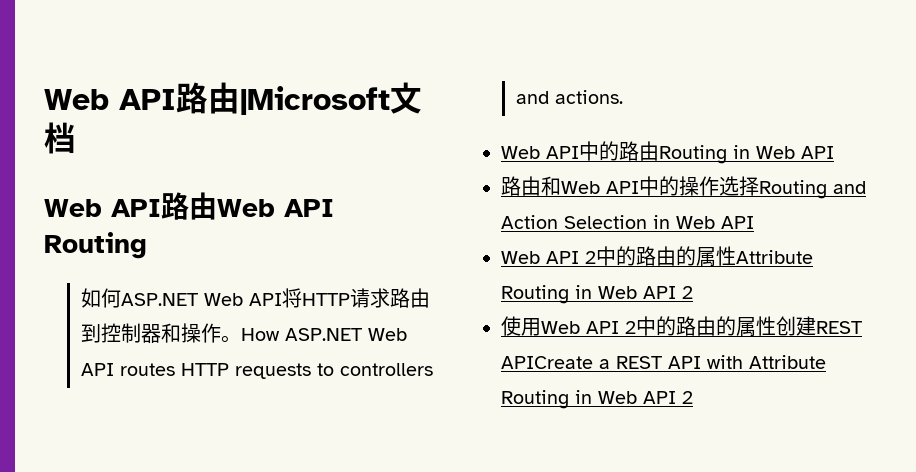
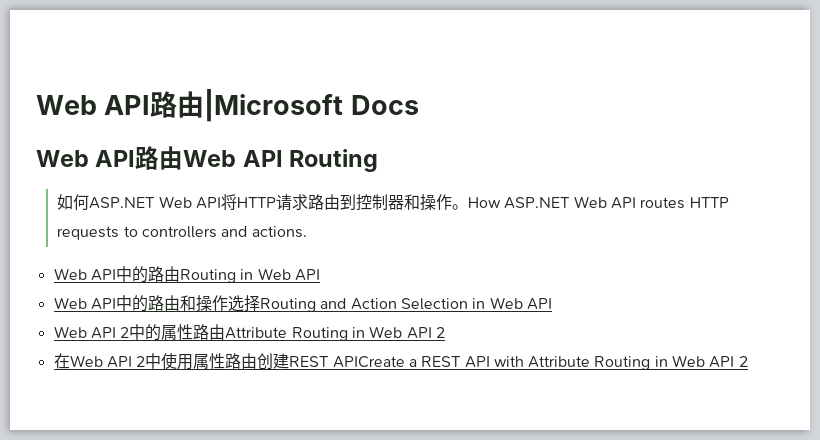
[390,82,422,114] [44,122,76,154] 文档 -> [350,95,419,115] Docs
[501,176,679,196] 路由和Web API中的 -> [53,295,196,312] Web API中的路由和
[636,246,736,267] 路由的属性 -> [161,324,226,340] 属性路由
[501,316,776,337] 使用Web API 2中的路由的属性 -> [53,353,258,370] 在Web API 2中使用属性路由

